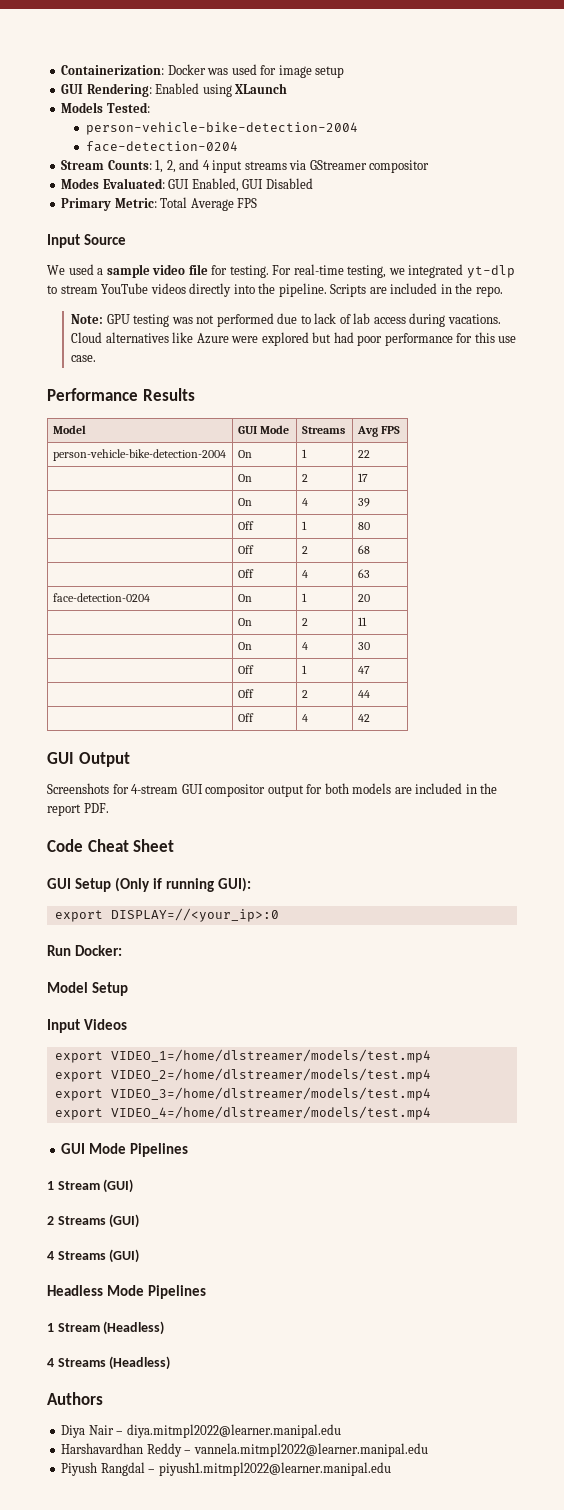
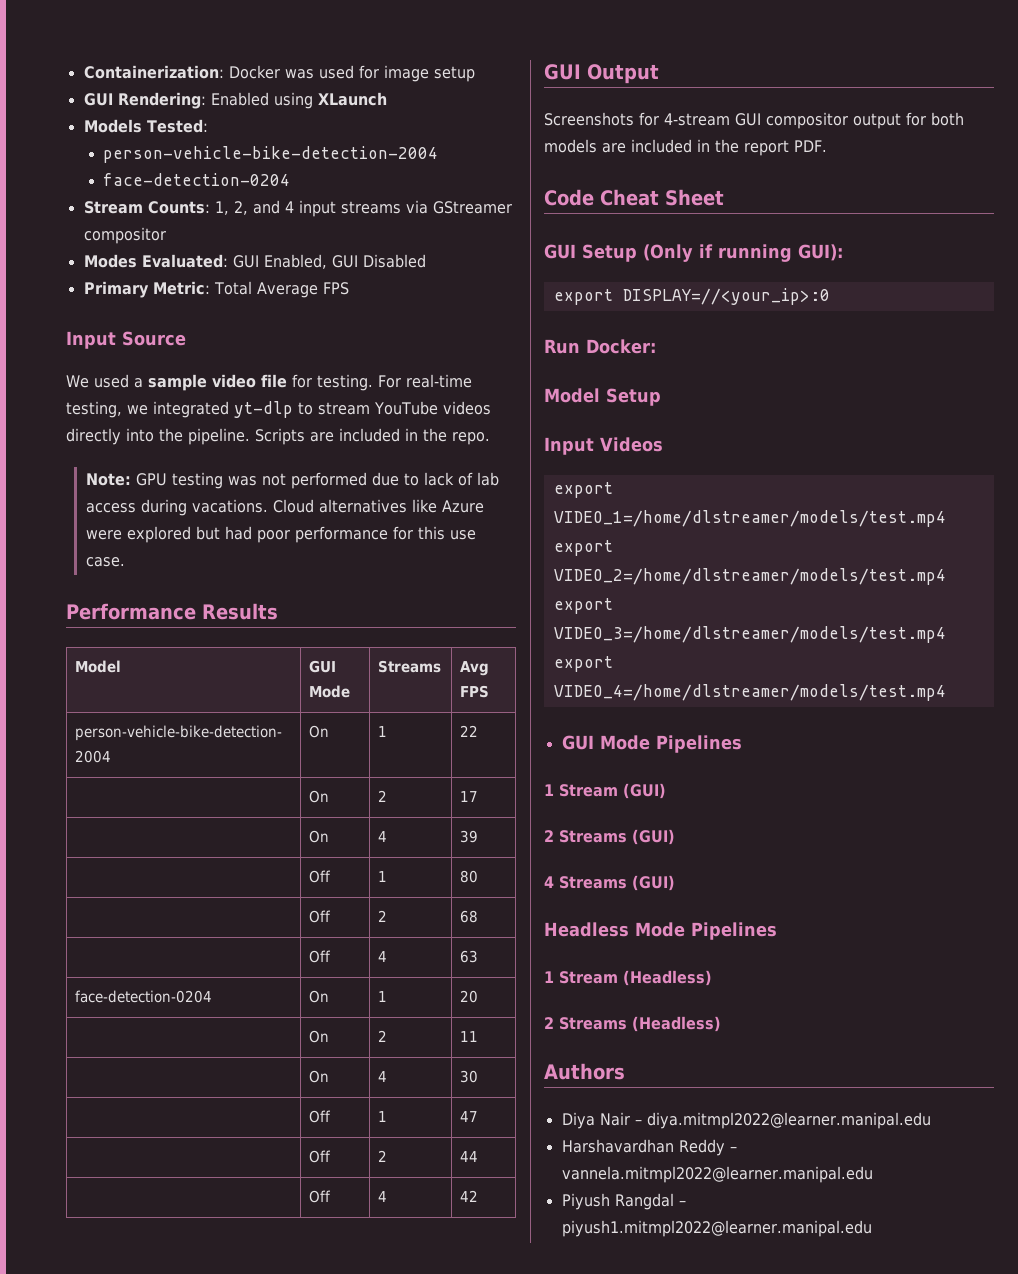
[47,1358,54,1367] 4 -> [544,1017,554,1029] 2

